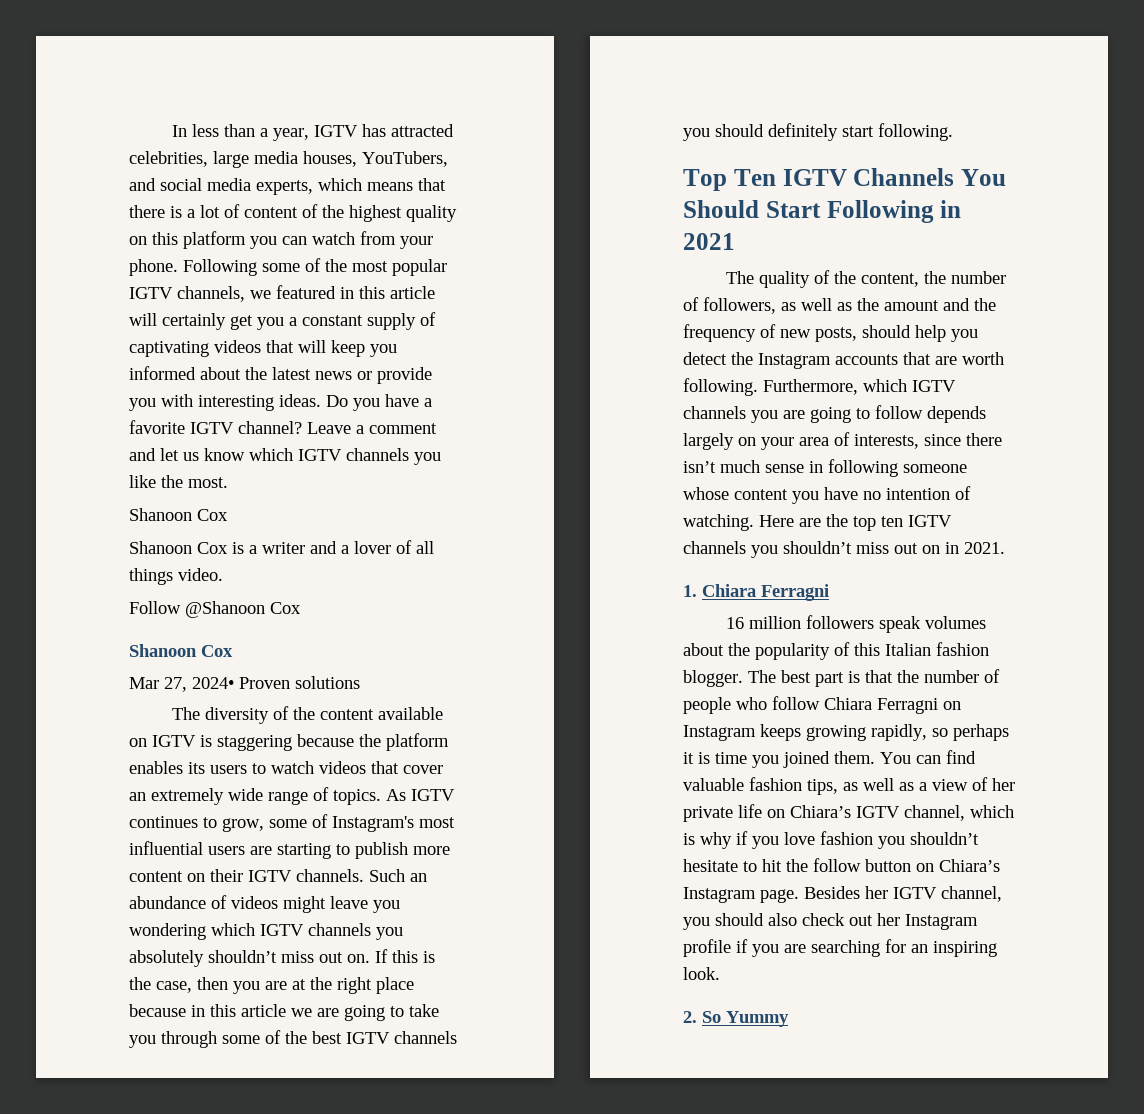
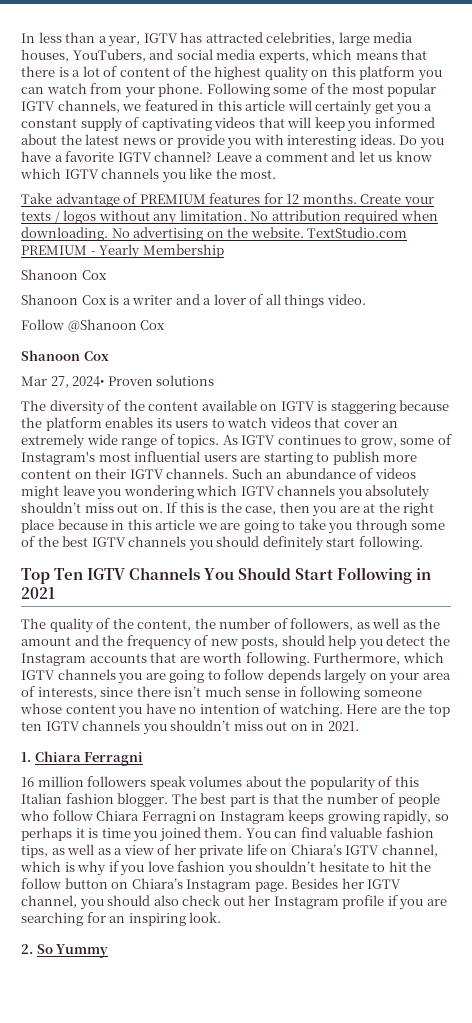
(228, 482) none -> [21,193,434,208] [21,210,438,225] [21,227,408,241] [21,244,224,259] // Take advantage of PREMIUM features for 12 months. Create your texts / logos without any limitation. No attribution required when downloading. No advertising on the website. TextStudio.com PREMIUM - Yearly Membership

